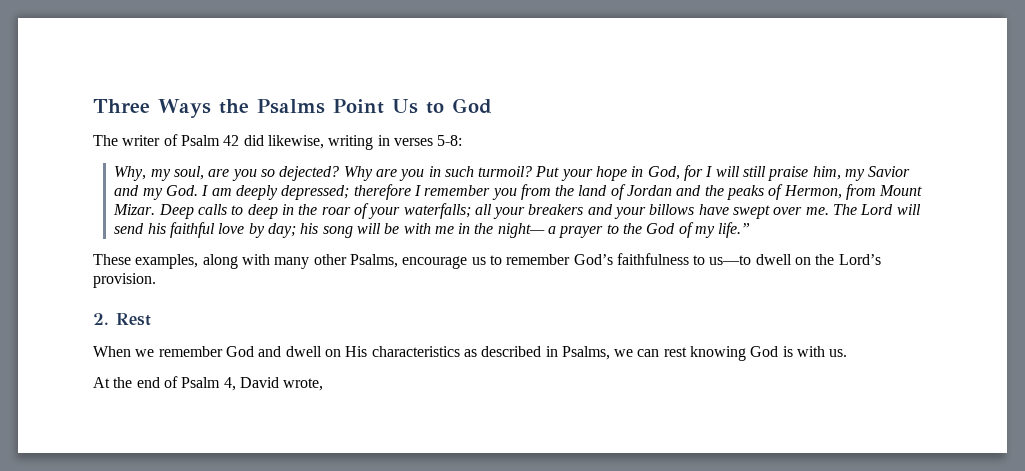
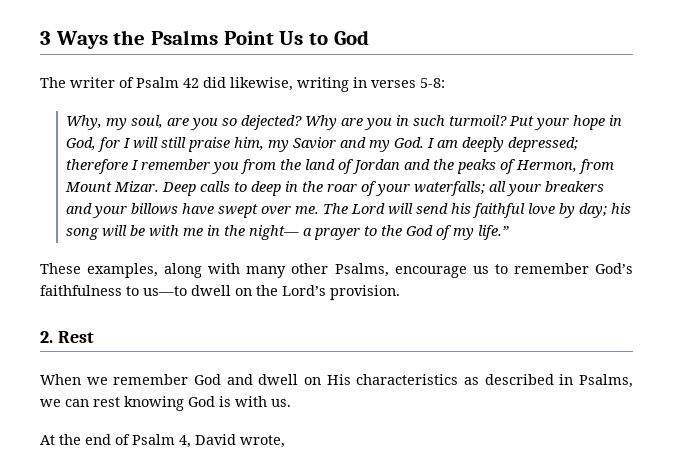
[93,99,150,113] Three -> [40,31,51,45] 3

